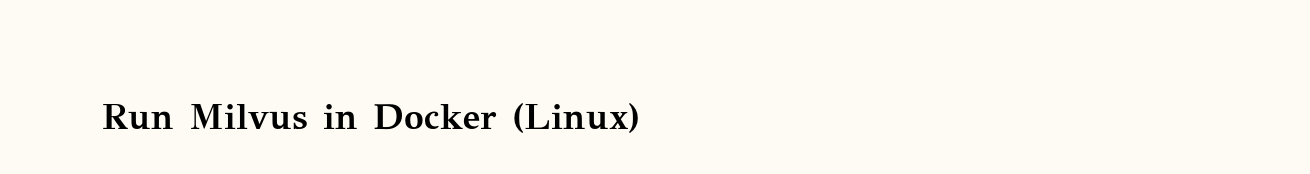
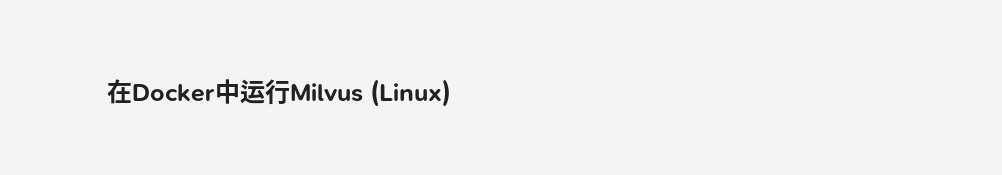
[102,104,497,130] Run Milvus in Docker -> [107,79,363,105] 在Docker中运行Milvus

